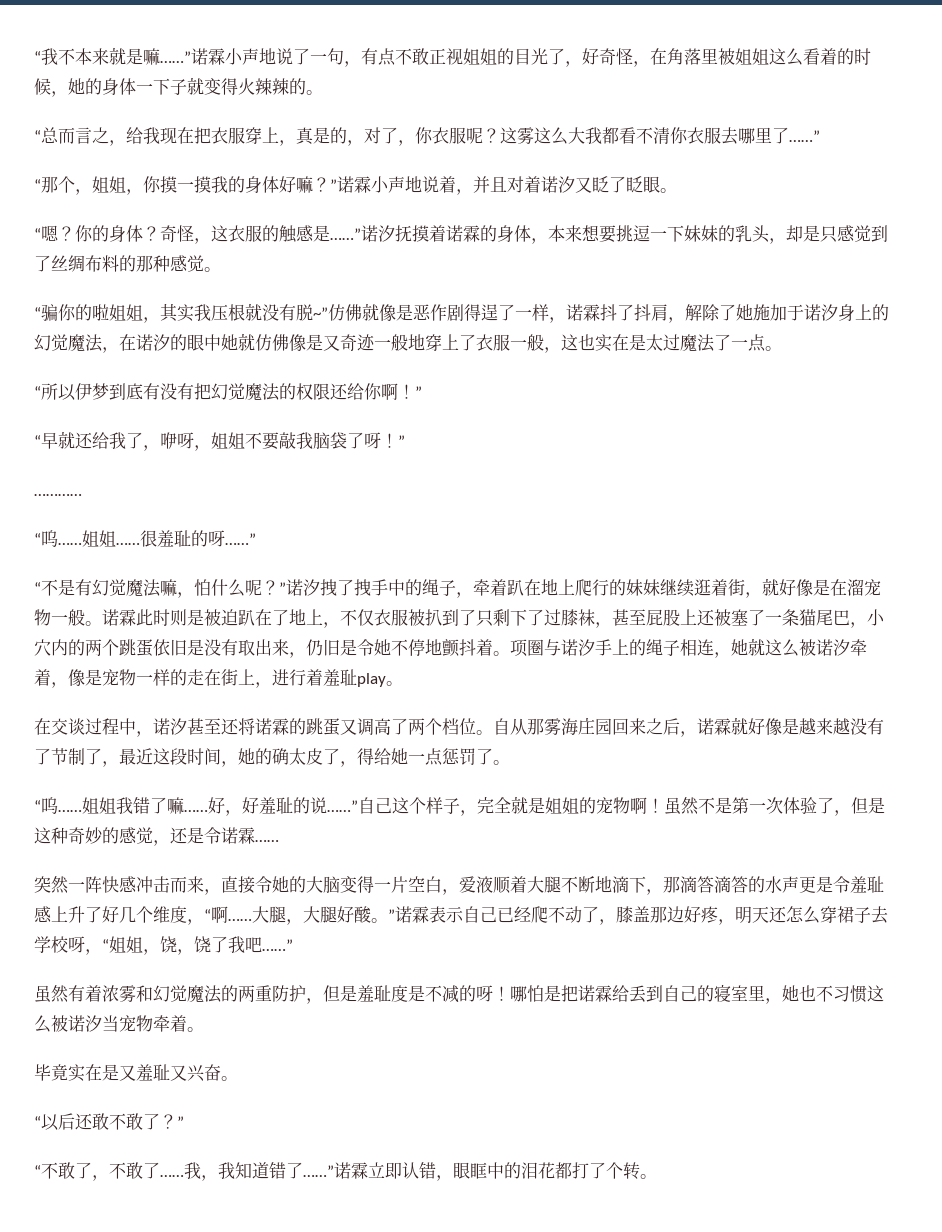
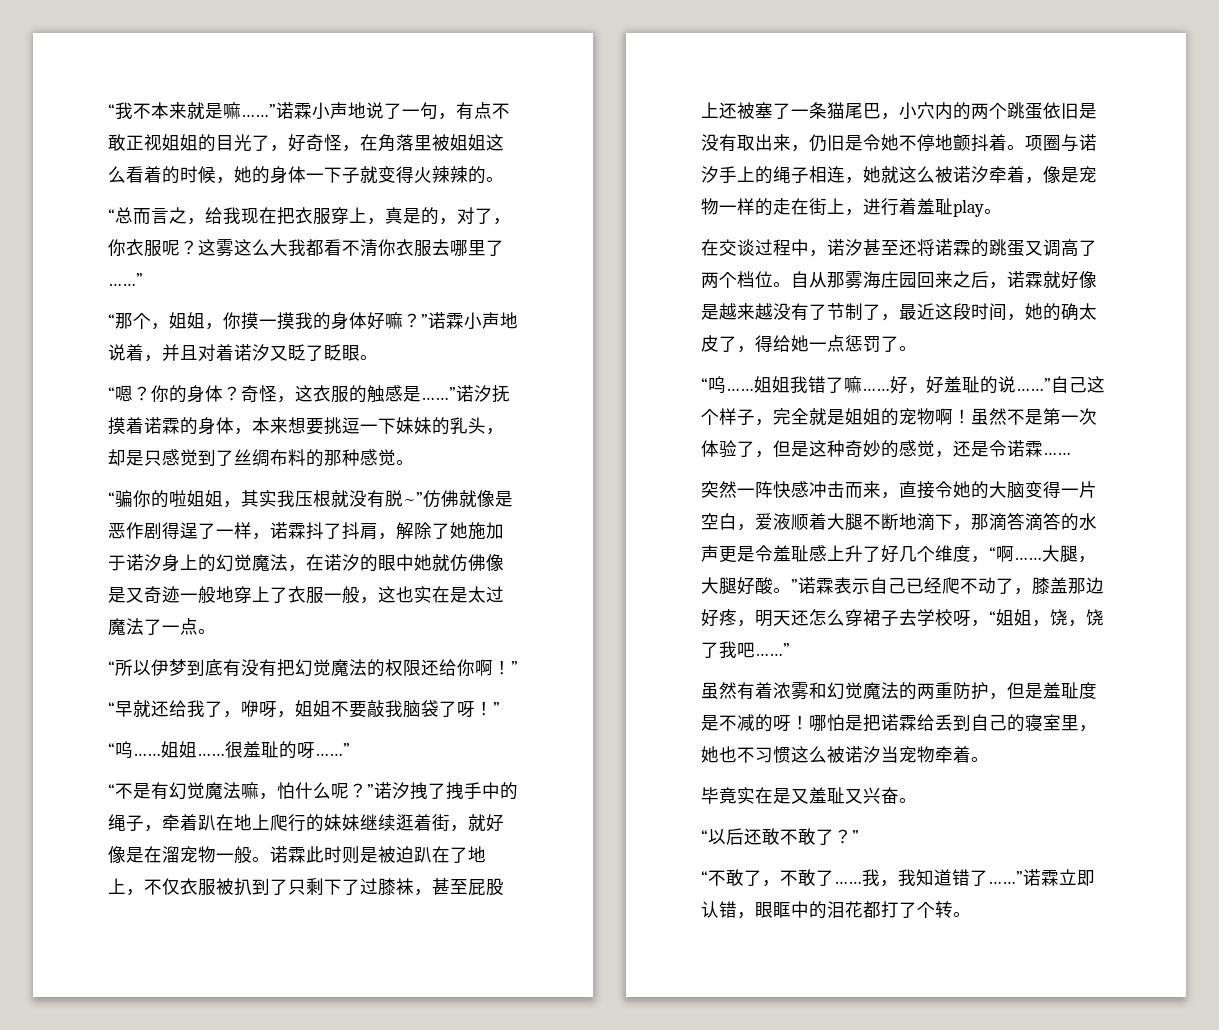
[34,494,82,496] // ………… -> (500, 708) none

